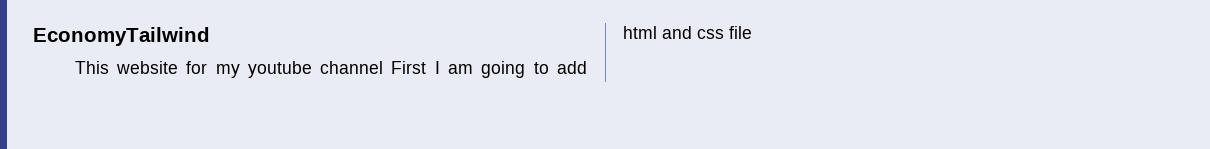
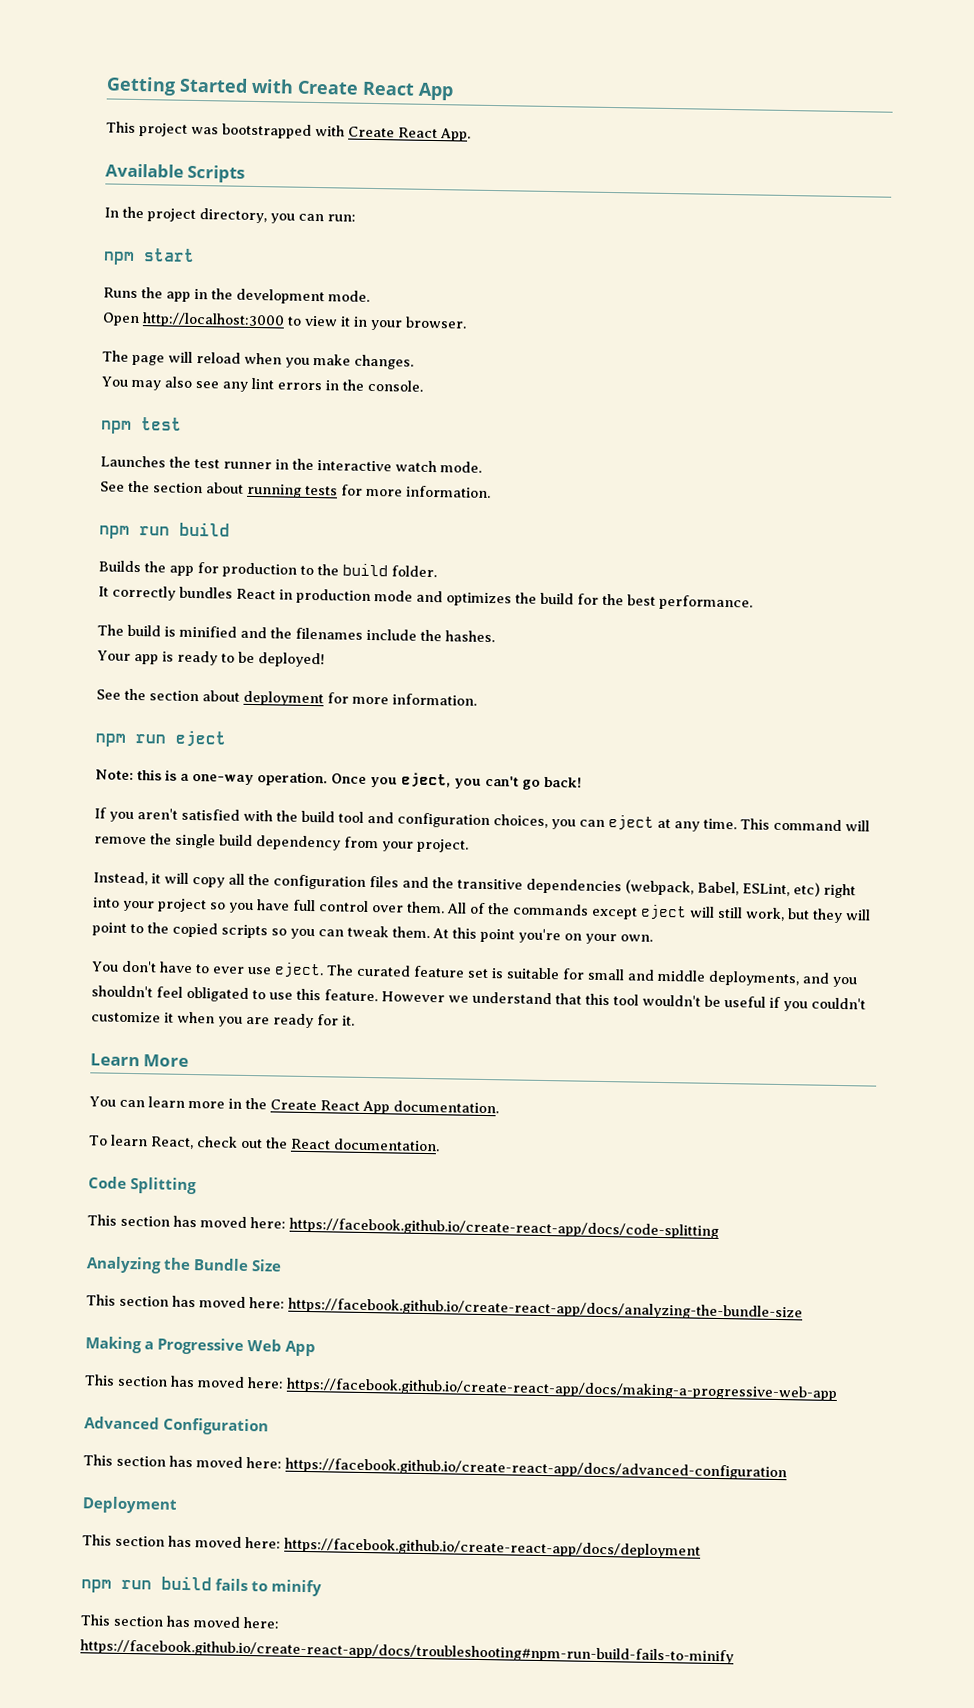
[33,27,210,46] [74,61,588,78] [623,26,752,39] EconomyTailwind // This website for my youtube channel First I am going to add html and css file -> [106,76,454,101] [106,121,471,142] [105,163,246,183] [104,206,356,224] [103,248,195,265] [103,287,370,305] [102,312,467,331] [102,350,414,370] [101,376,424,392] [101,417,182,434] [100,455,482,473] [100,480,491,499] [99,522,230,539] [98,560,437,578] [98,585,753,611] [97,624,495,643] [97,650,325,668] [96,688,477,707] [95,730,227,747] [95,769,582,790] [94,807,870,832] [94,833,469,853] [93,871,856,899] [93,897,871,924] [92,922,653,945] [91,960,857,988] [91,985,866,1012] [91,1011,355,1029] [90,1053,190,1067] [89,1096,499,1115] [89,1134,440,1152] [88,1176,198,1195] [87,1214,719,1239] [86,1256,283,1274] [86,1294,803,1321] [85,1336,317,1357] [84,1374,838,1401] [84,1416,270,1436] [83,1454,787,1481] [82,1496,178,1514] [82,1534,701,1559] [81,1576,323,1597] [80,1614,280,1629] [80,1639,734,1665] Getting Started with Create React App // This project was bootstrapped with Create React App. // Available Scripts // In the project directory, you can run: // npm start // Runs the app in the development mode. // Open http://localhost:3000 to view it in your browser. // The page will reload when you make changes. // You may also see any lint errors in the console. // npm test // Launches the test runner in the interactive watch mode. // See the section about running tests for more information. // npm run build // Builds the app for production to the build folder. // It correctly bundles React in production mode and optimizes the build for the best performance. // The build is minified and the filenames include the hashes. // Your app is ready to be deployed! // See the section about deployment for more information. // npm run eject // Note: this is a one-way operation. Once you eject, you can't go back! // If you aren't satisfied with the build tool and configuration choices, you can eject at any time. This command will remove the single build dependency from your project. // Instead, it will copy all the configuration files and the transitive dependencies (webpack, Babel, ESLint, etc) right into your project so you have full control over them. All of the commands except eject will still work, but they will point to the copied scripts so you can tweak them. At this point you're on your own. // You don't have to ever use eject. The curated feature set is suitable for small and middle deployments, and you shouldn't feel obligated to use this feature. However we understand that this tool wouldn't be useful if you couldn't customize it when you are ready for it. // Learn More // You can learn more in the Create React App documentation. // To learn React, check out the React documentation. // Code Splitting // This section has moved here: https://facebook.github.io/create-react-app/docs/code-splitting // Analyzing the Bundle Size // This section has moved here: https://facebook.github.io/create-react-app/docs/analyzing-the-bundle-size // Making a Progressive Web App // This section has moved here: https://facebook.github.io/create-react-app/docs/making-a-progressive-web-app // Advanced Configuration // This section has moved here: https://facebook.github.io/create-react-app/docs/advanced-configuration // Deployment // This section has moved here: https://facebook.github.io/create-react-app/docs/deployment // npm run build fails to minify // This section has moved here: https://facebook.github.io/create-react-app/docs/troubleshooting#npm-run-build-fails-to-minify

